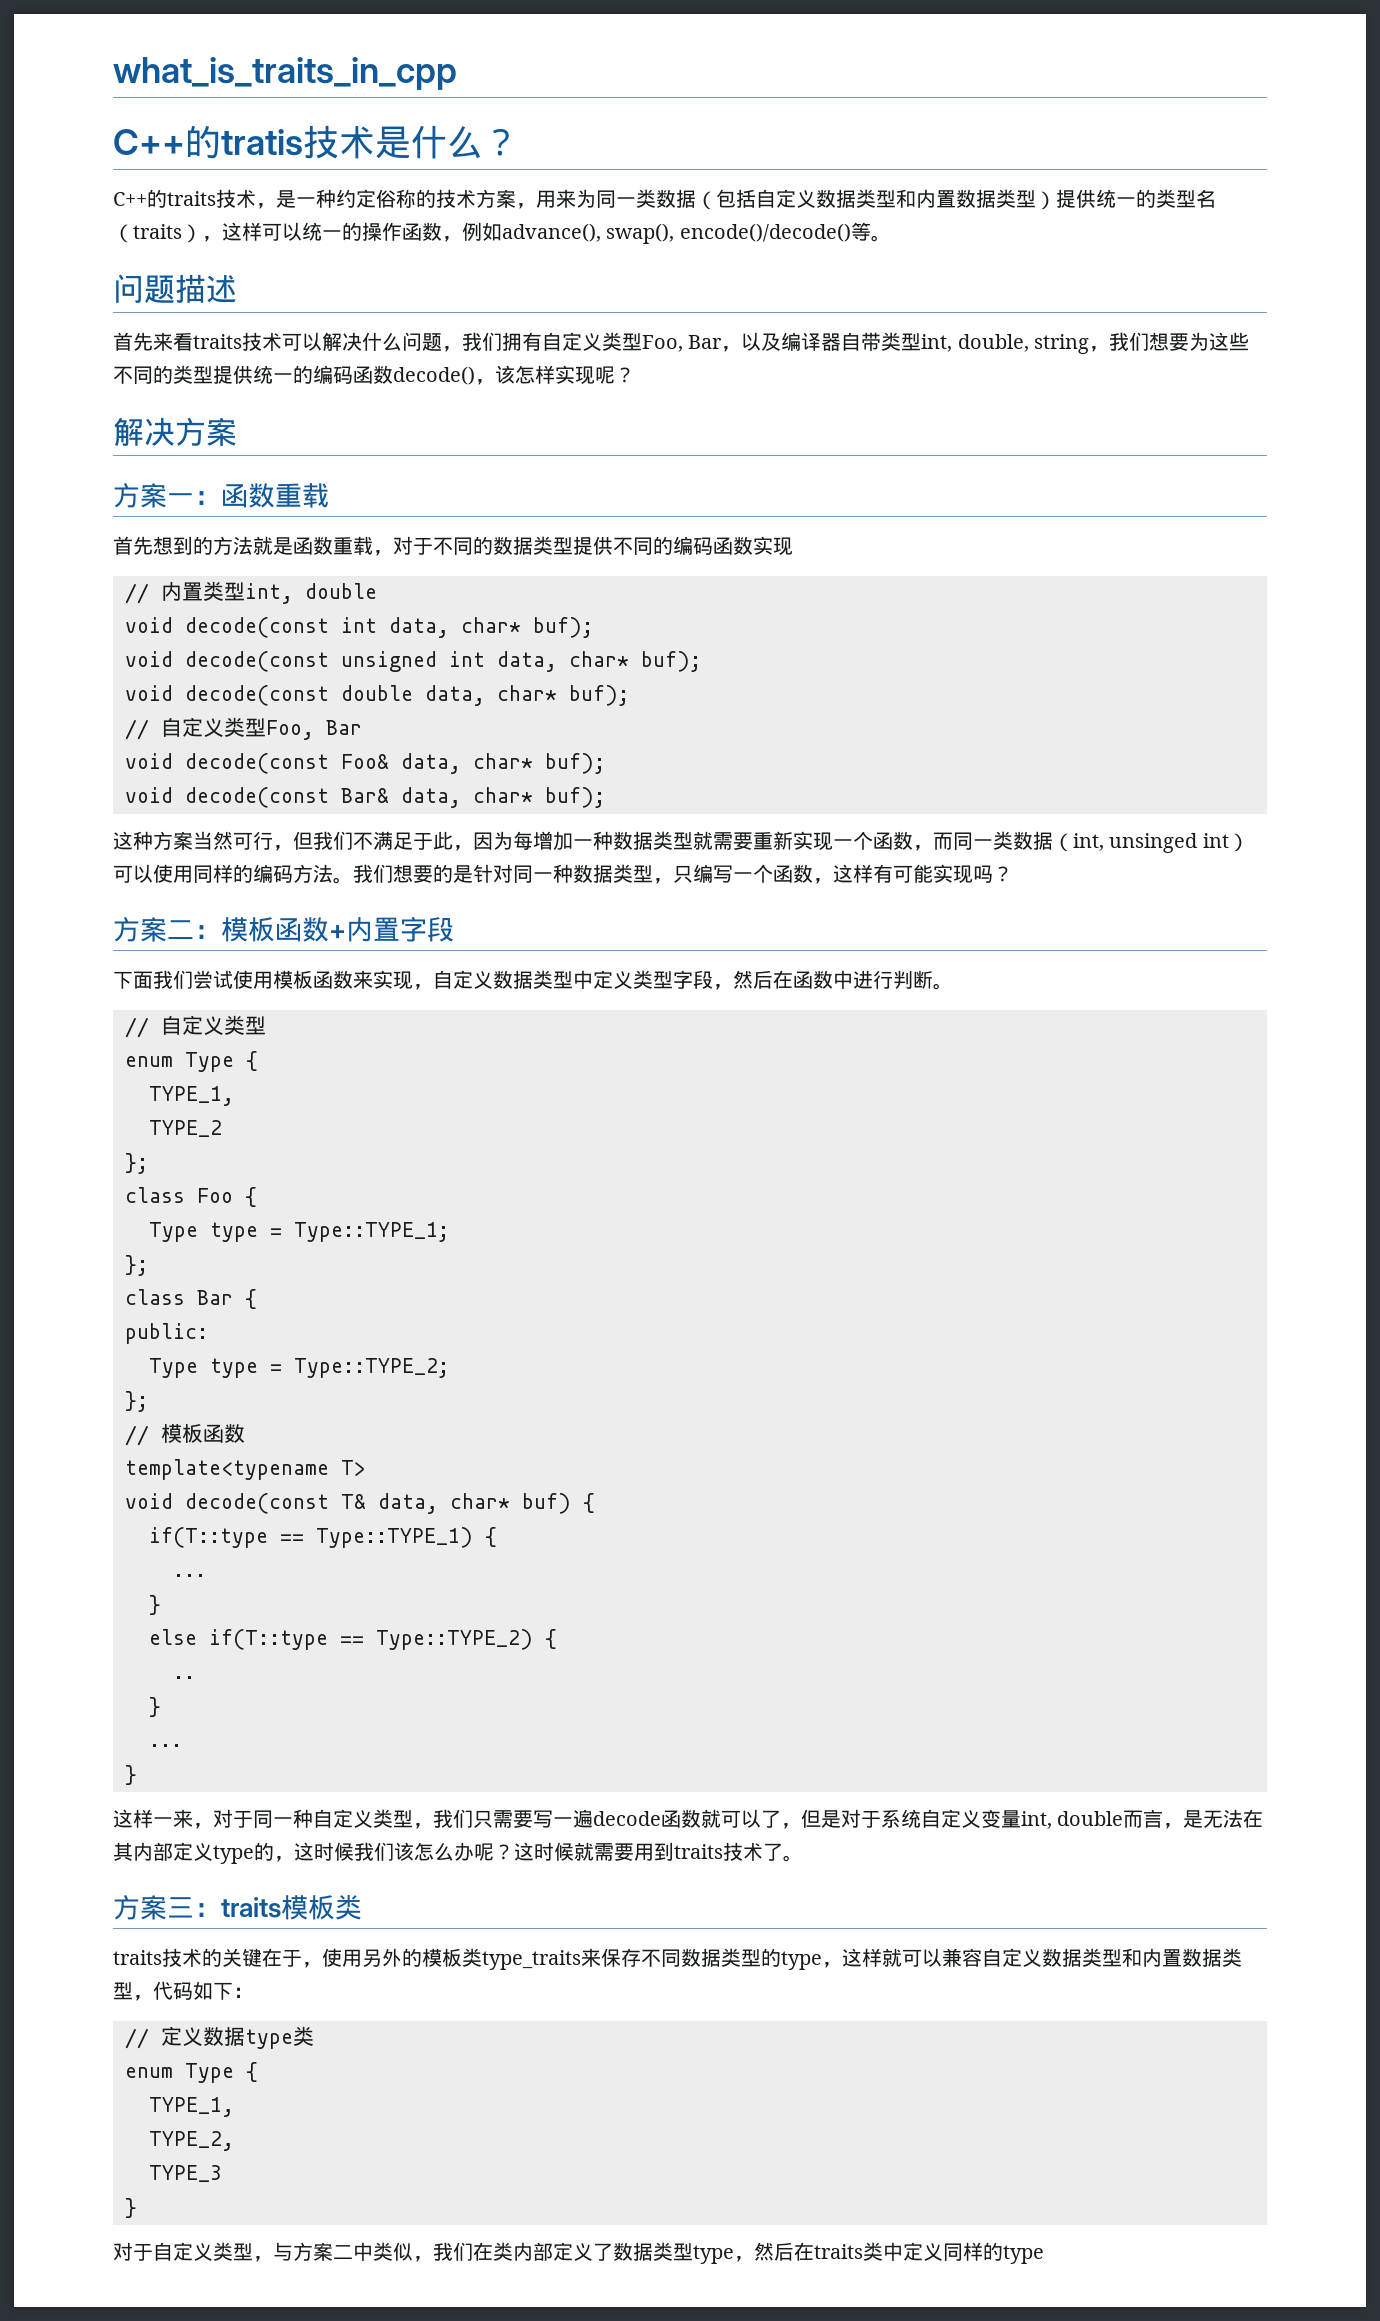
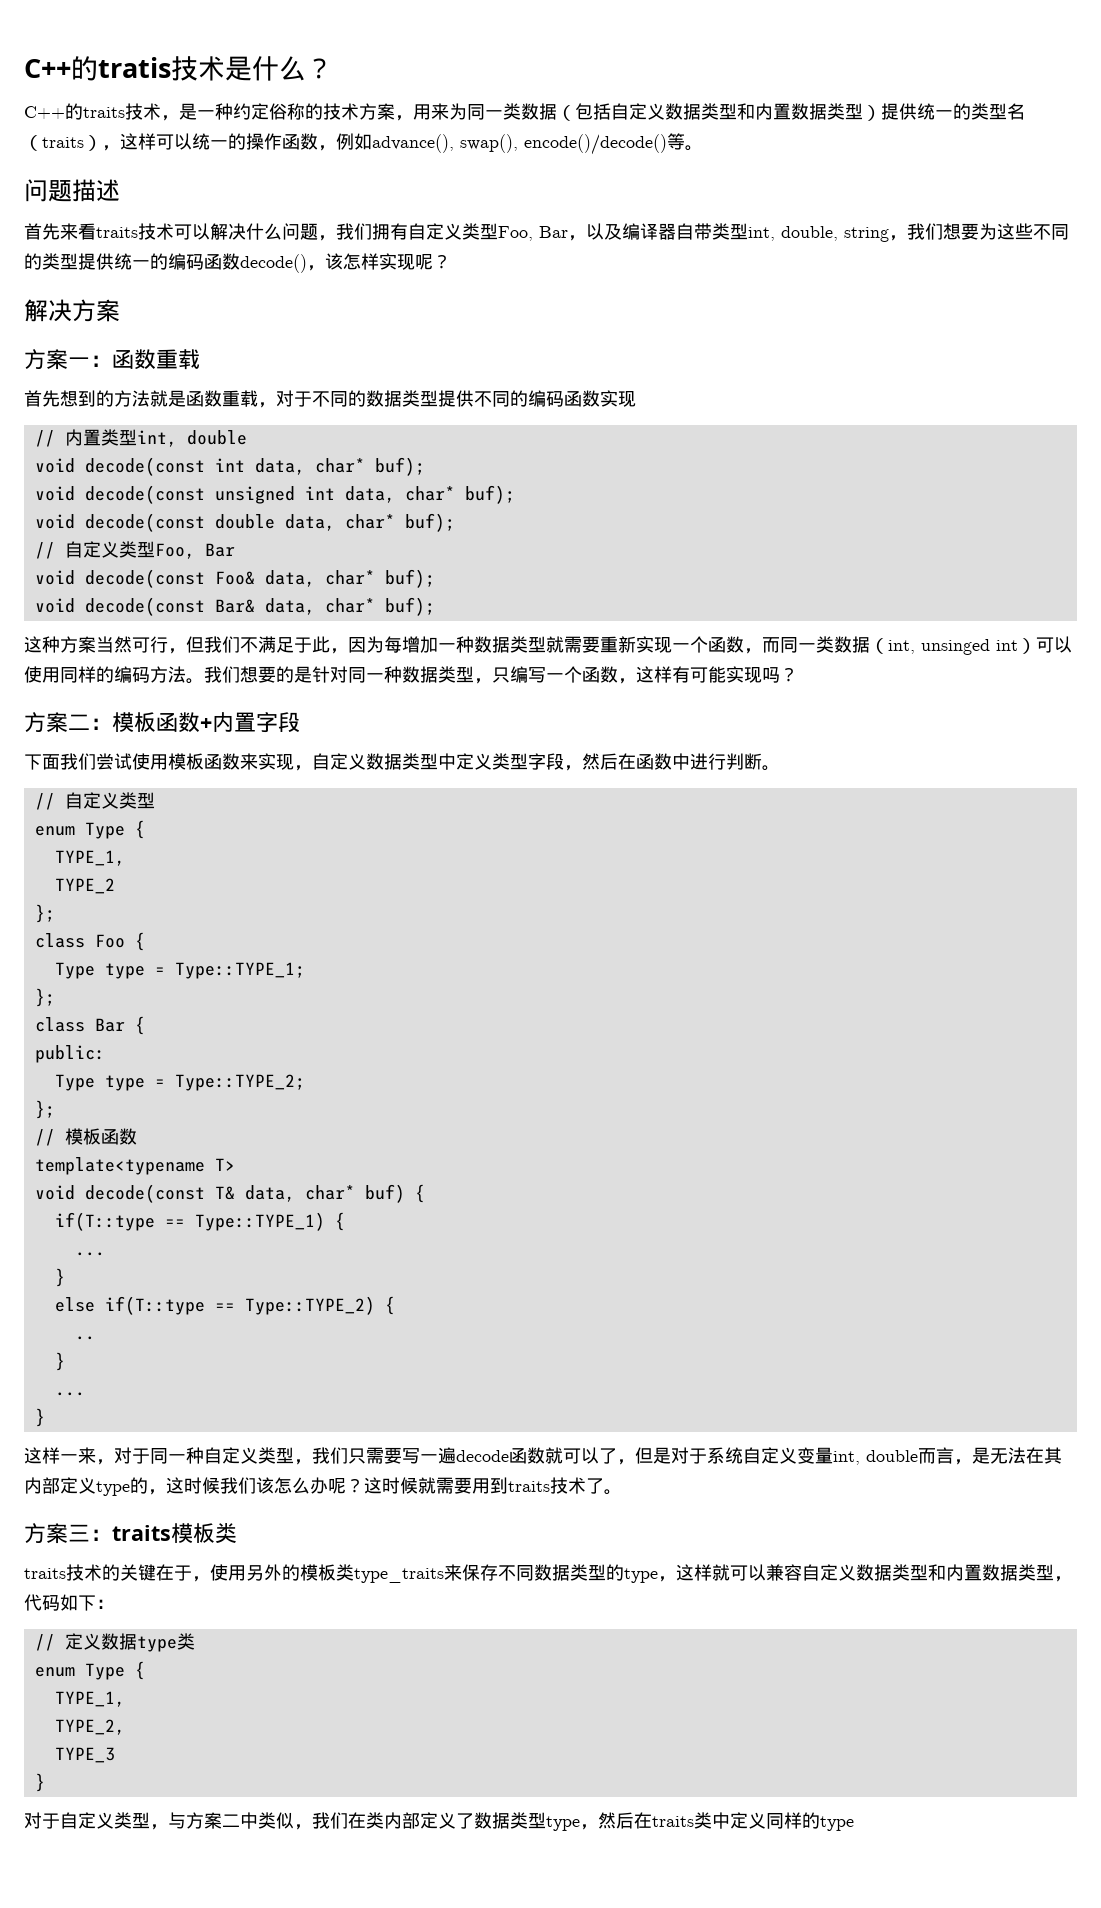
[113,57,457,90] what_is_traits_in_cpp // -> (24, 68) none

